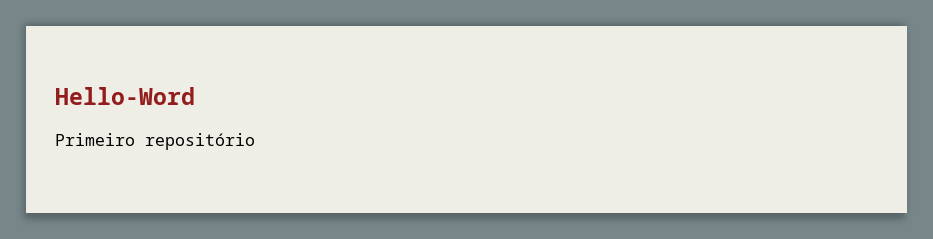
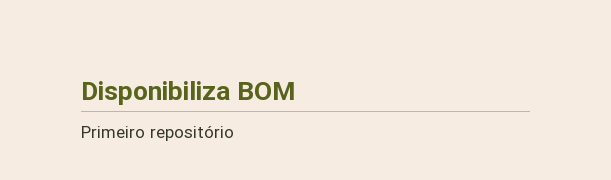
[55,87,195,105] Hello-Word -> [81,81,296,105] Disponibiliza BOM

